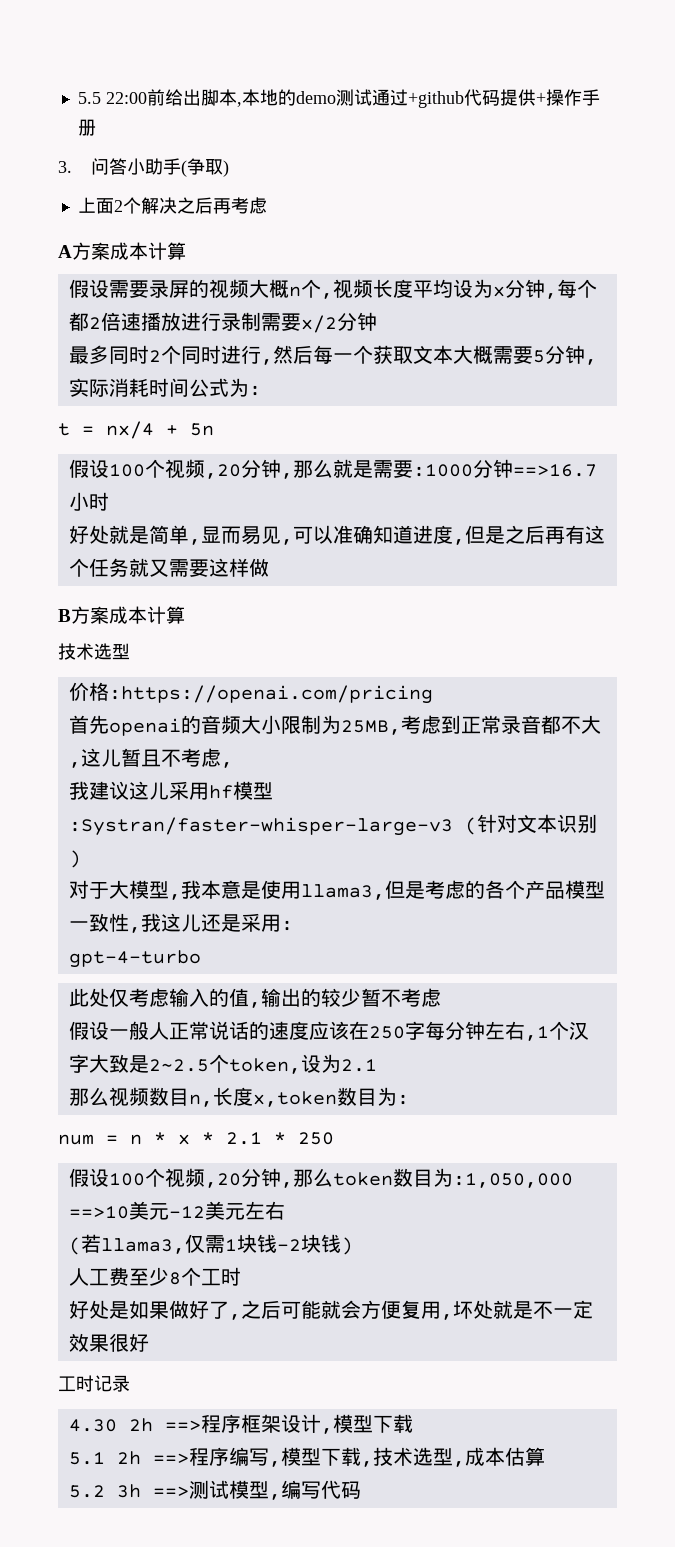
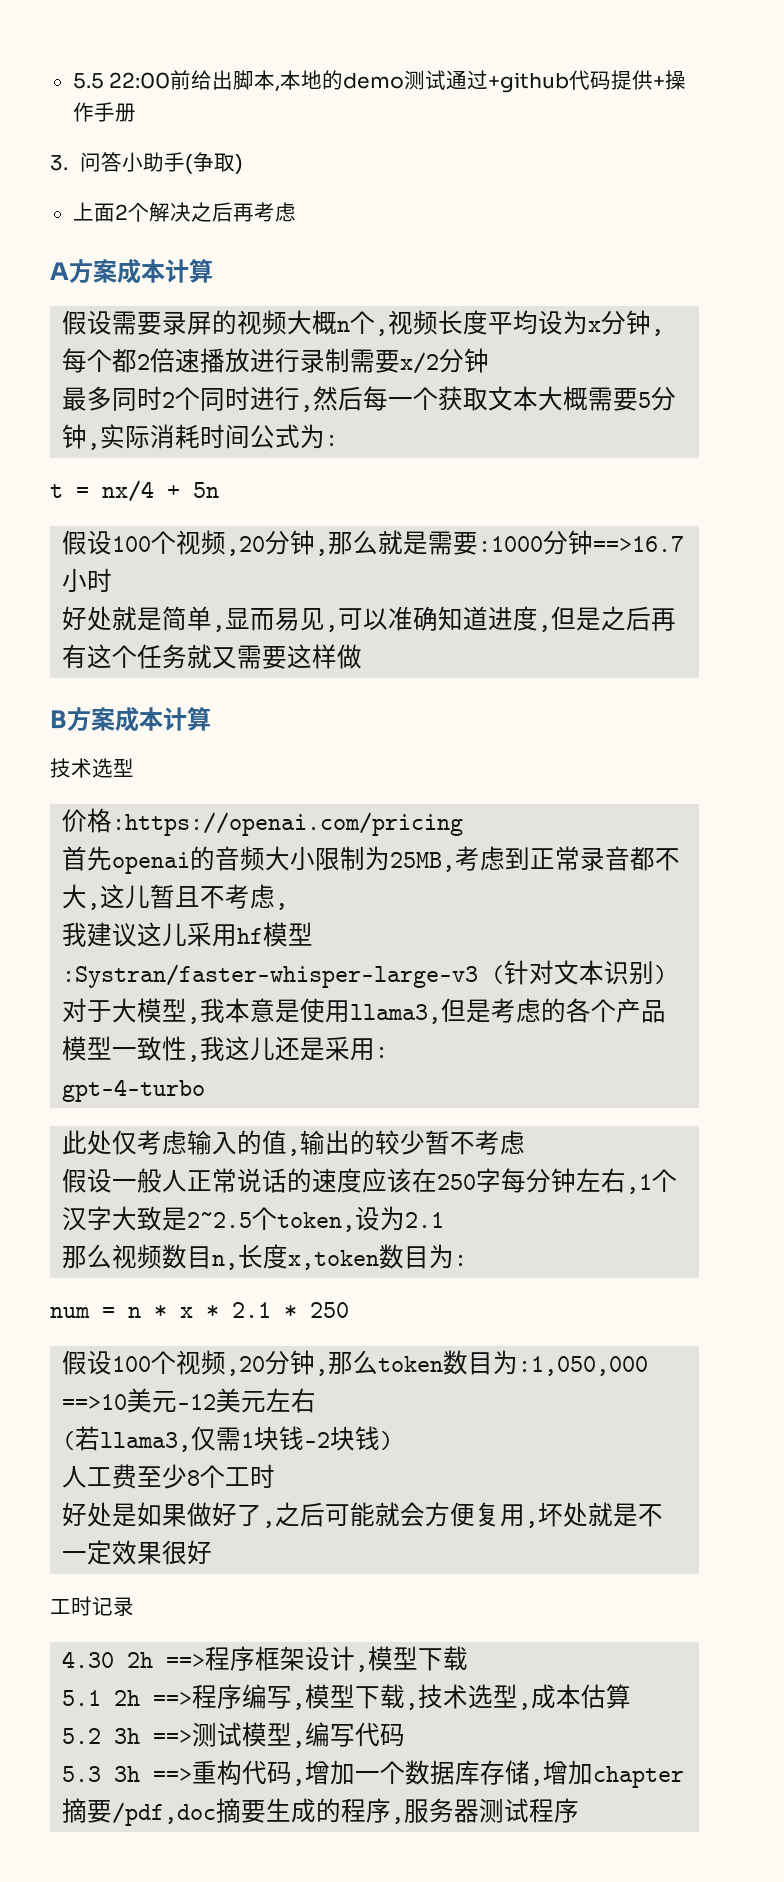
(361, 1490) none -> [62,1760,685,1788] [62,1798,580,1826] // 5.3 3h ==>重构代码,增加一个数据库存储,增加chapter摘要/pdf,doc摘要生成的程序,服务器测试程序

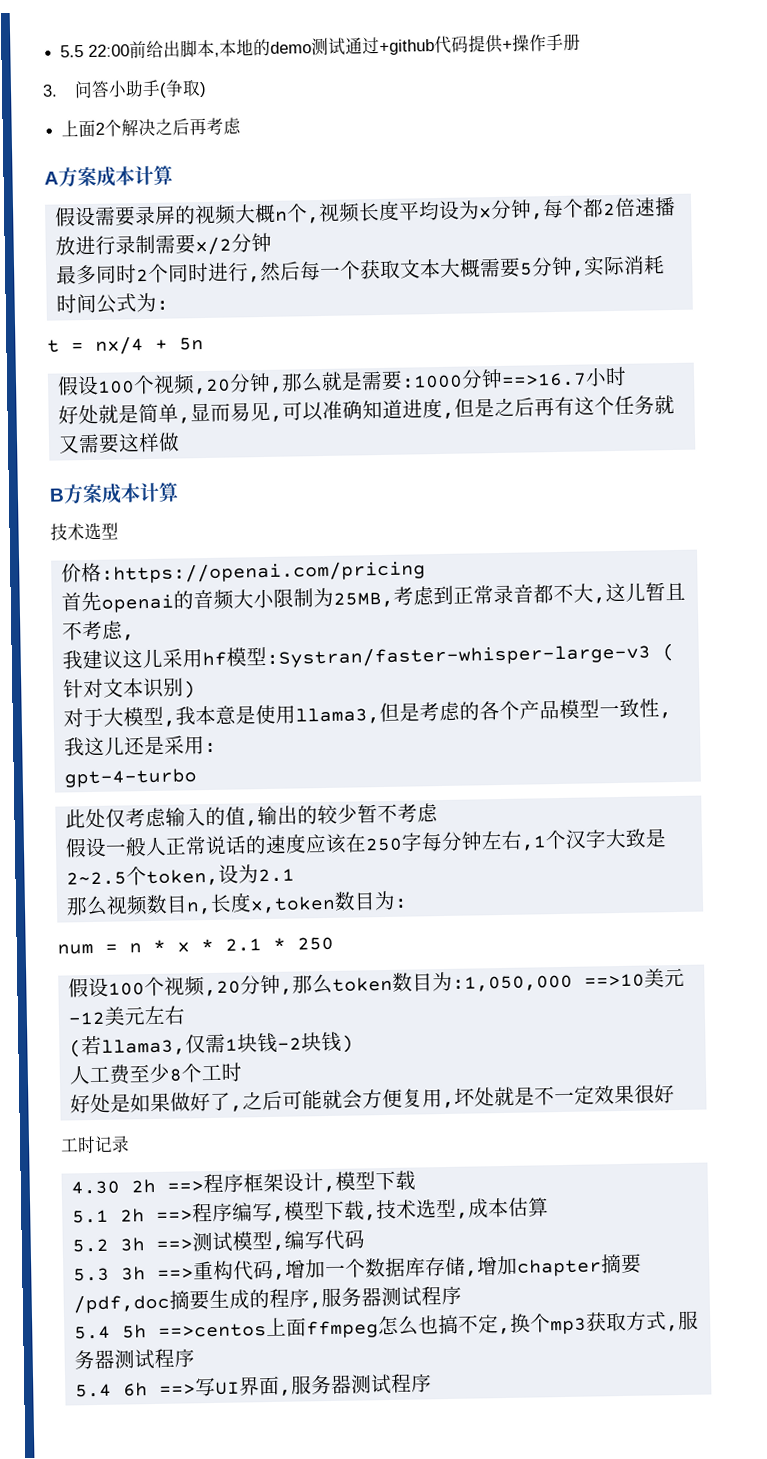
(580, 1810) none -> [73,1310,699,1340] [73,1348,195,1370] [74,1373,432,1398] // 5.4 5h ==>centos上面ffmpeg怎么也搞不定,换个mp3获取方式,服务器测试程序 // 5.4 6h ==>写UI界面,服务器测试程序

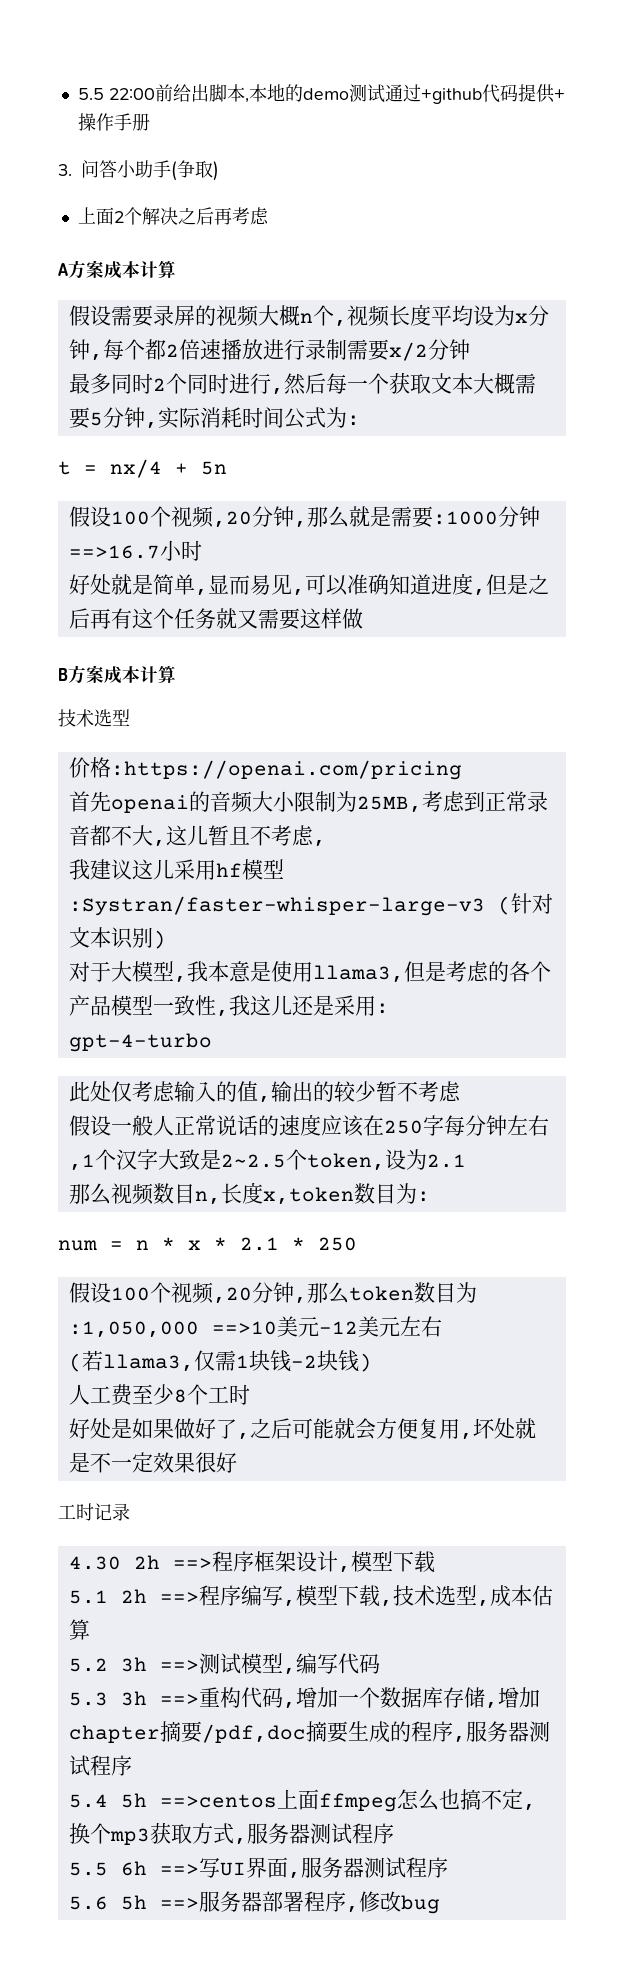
[74,1383,112,1398] 5.4 -> [68,1862,108,1876] 5.5
(432, 1383) none -> [68,1891,440,1914] // 5.6 5h ==>服务器部署程序,修改bug

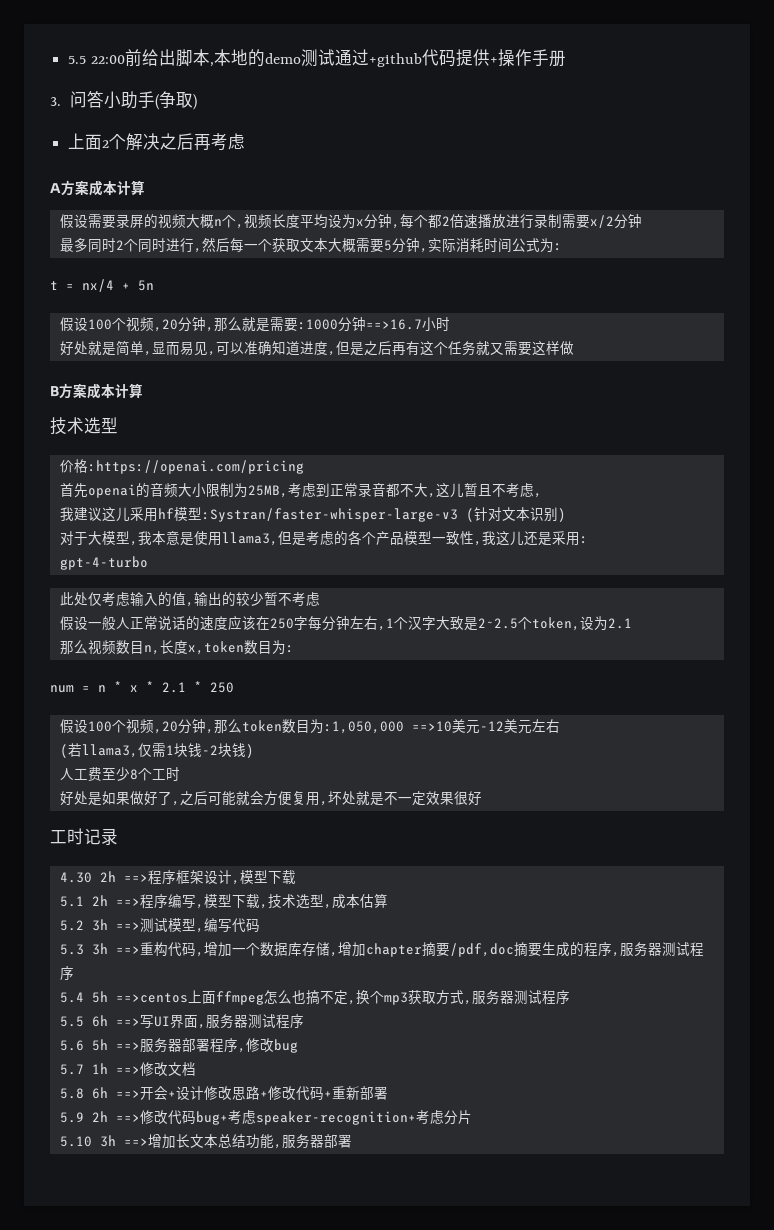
(440, 1904) none -> [59,1062,196,1076] [59,1086,388,1101] [59,1110,472,1125] [59,1134,352,1149] // 5.7 1h ==>修改文档 // 5.8 6h ==>开会+设计修改思路+修改代码+重新部署 // 5.9 2h ==>修改代码bug+考虑speaker-recognition+考虑分片 // 5.10 3h ==>增加长文本总结功能,服务器部署

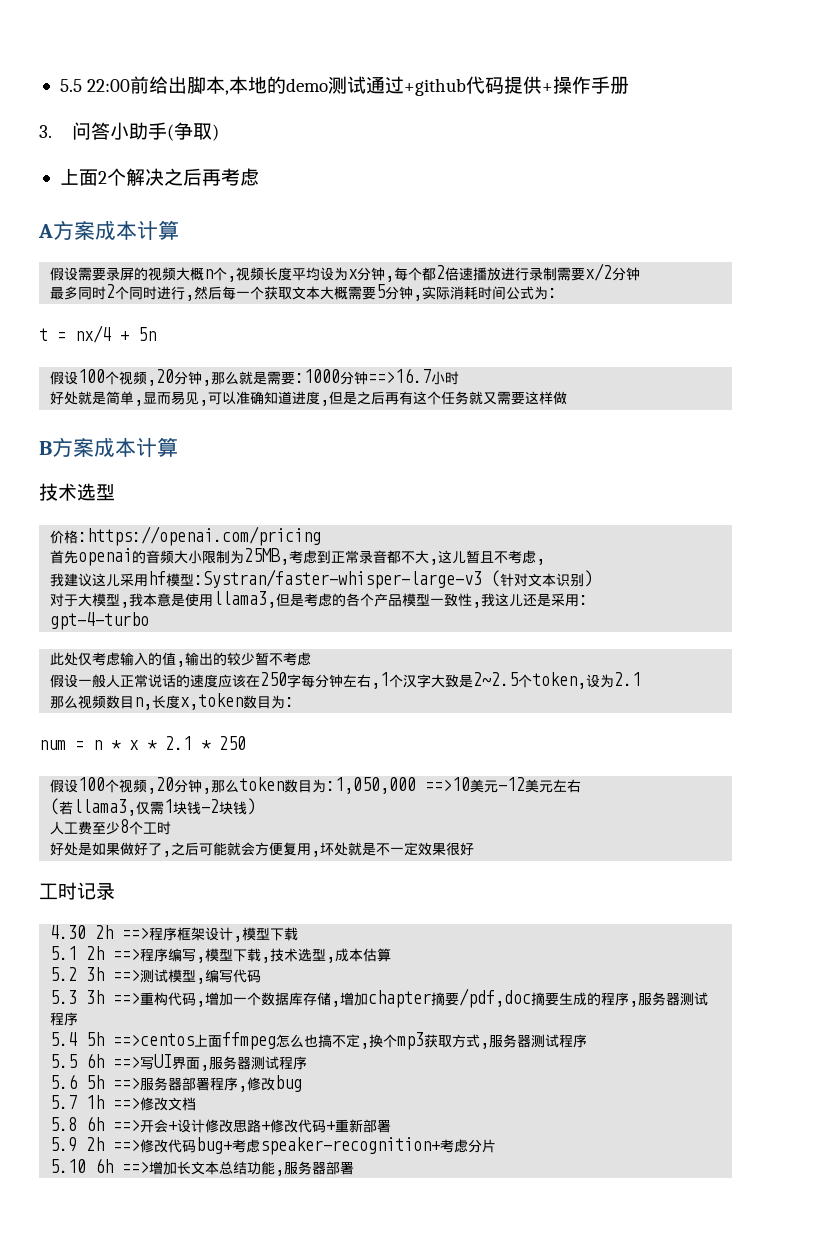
[99,1135,116,1147] 3h -> [95,1158,114,1173] 6h

